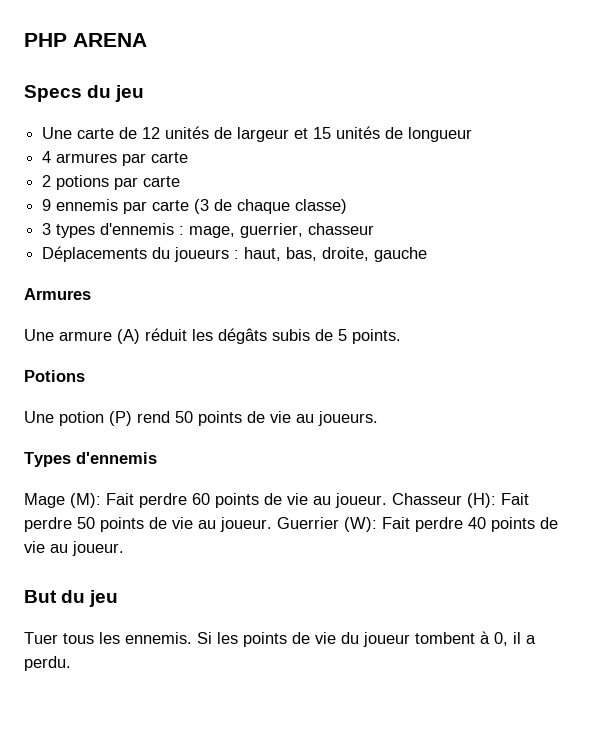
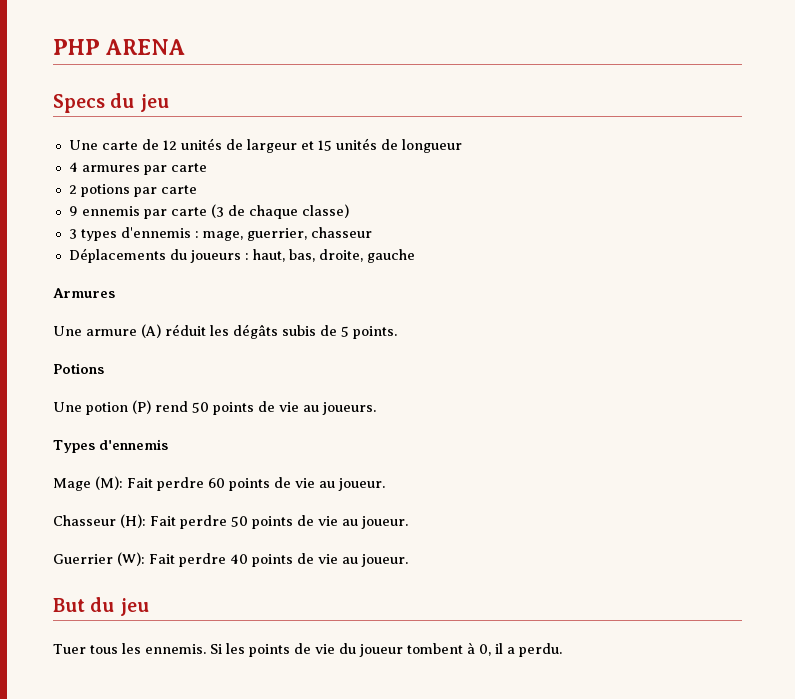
(387, 500) none -> (385, 484) //
(272, 524) none -> (408, 522) //

